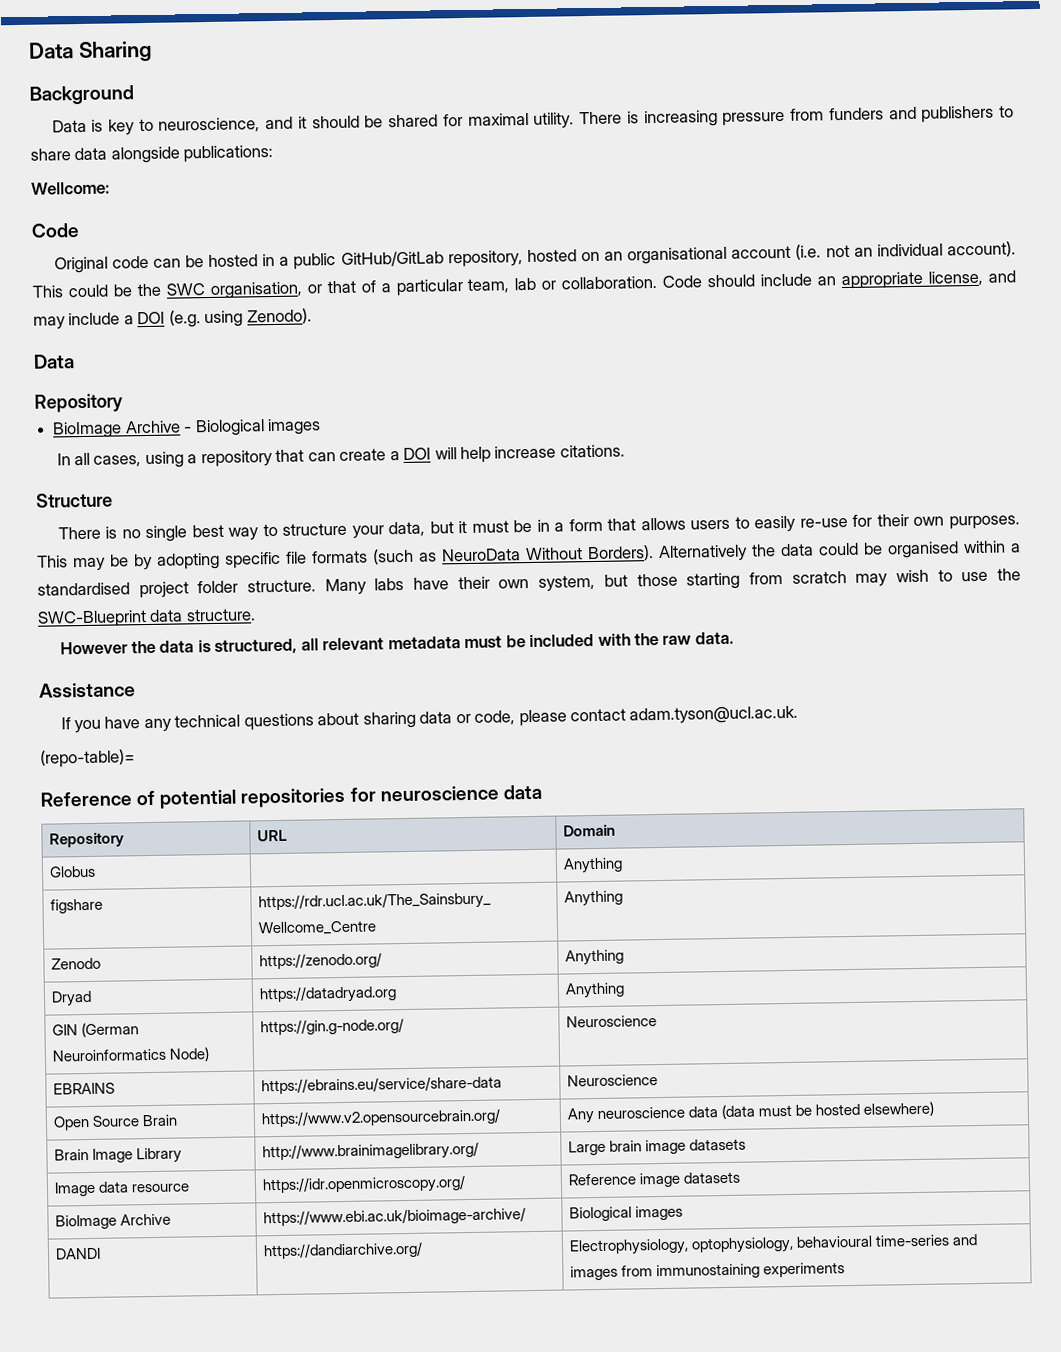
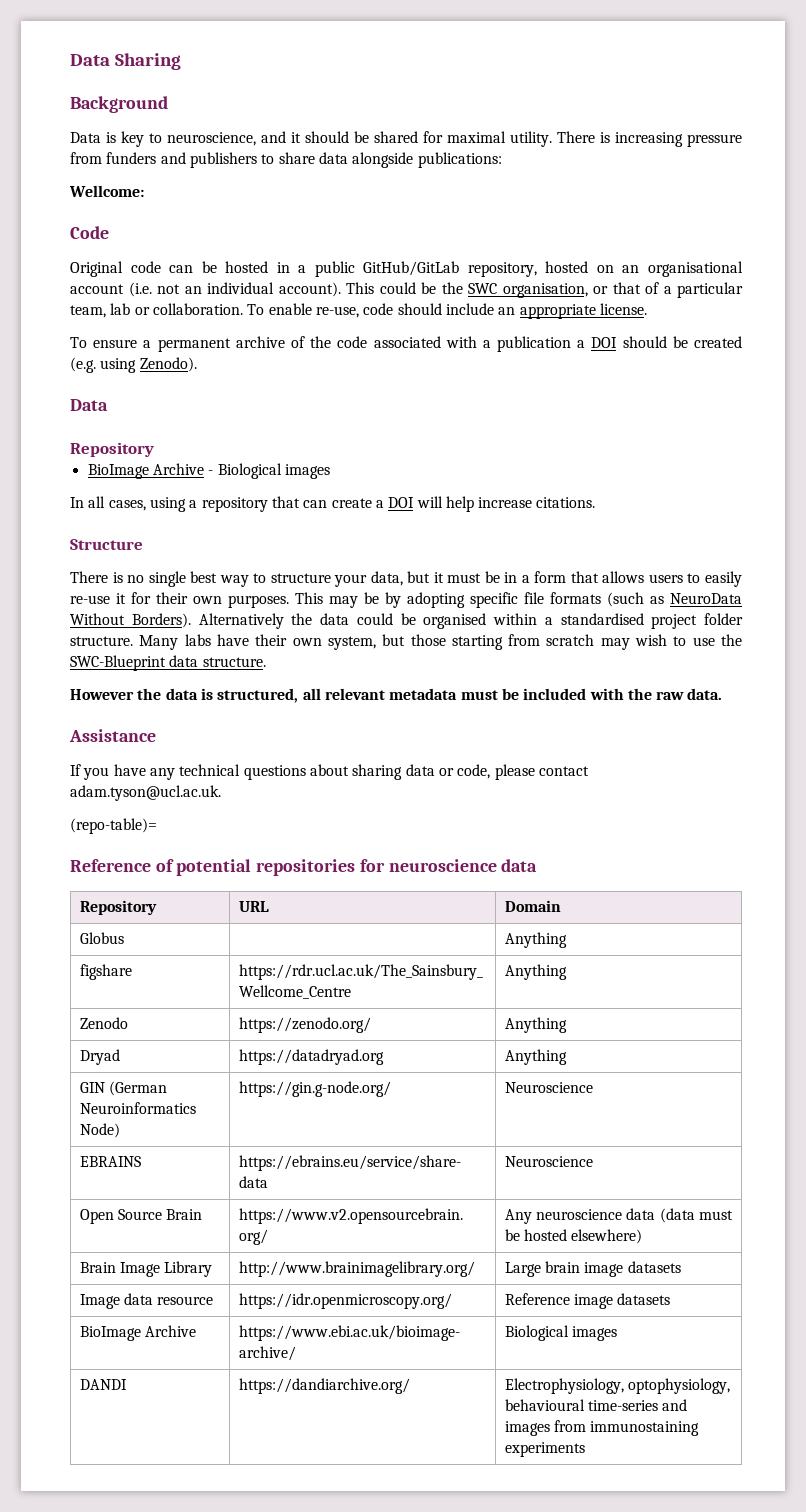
[662,270,1017,290] [33,311,166,330] Code should include an appropriate license, and may include a DOI -> [247,303,647,319] [70,336,742,352] To enable re-use, code should include an appropriate license. // To ensure a permanent archive of the code associated with a publication a DOI should be created
(848, 523) none -> [116,593,126,604] it

